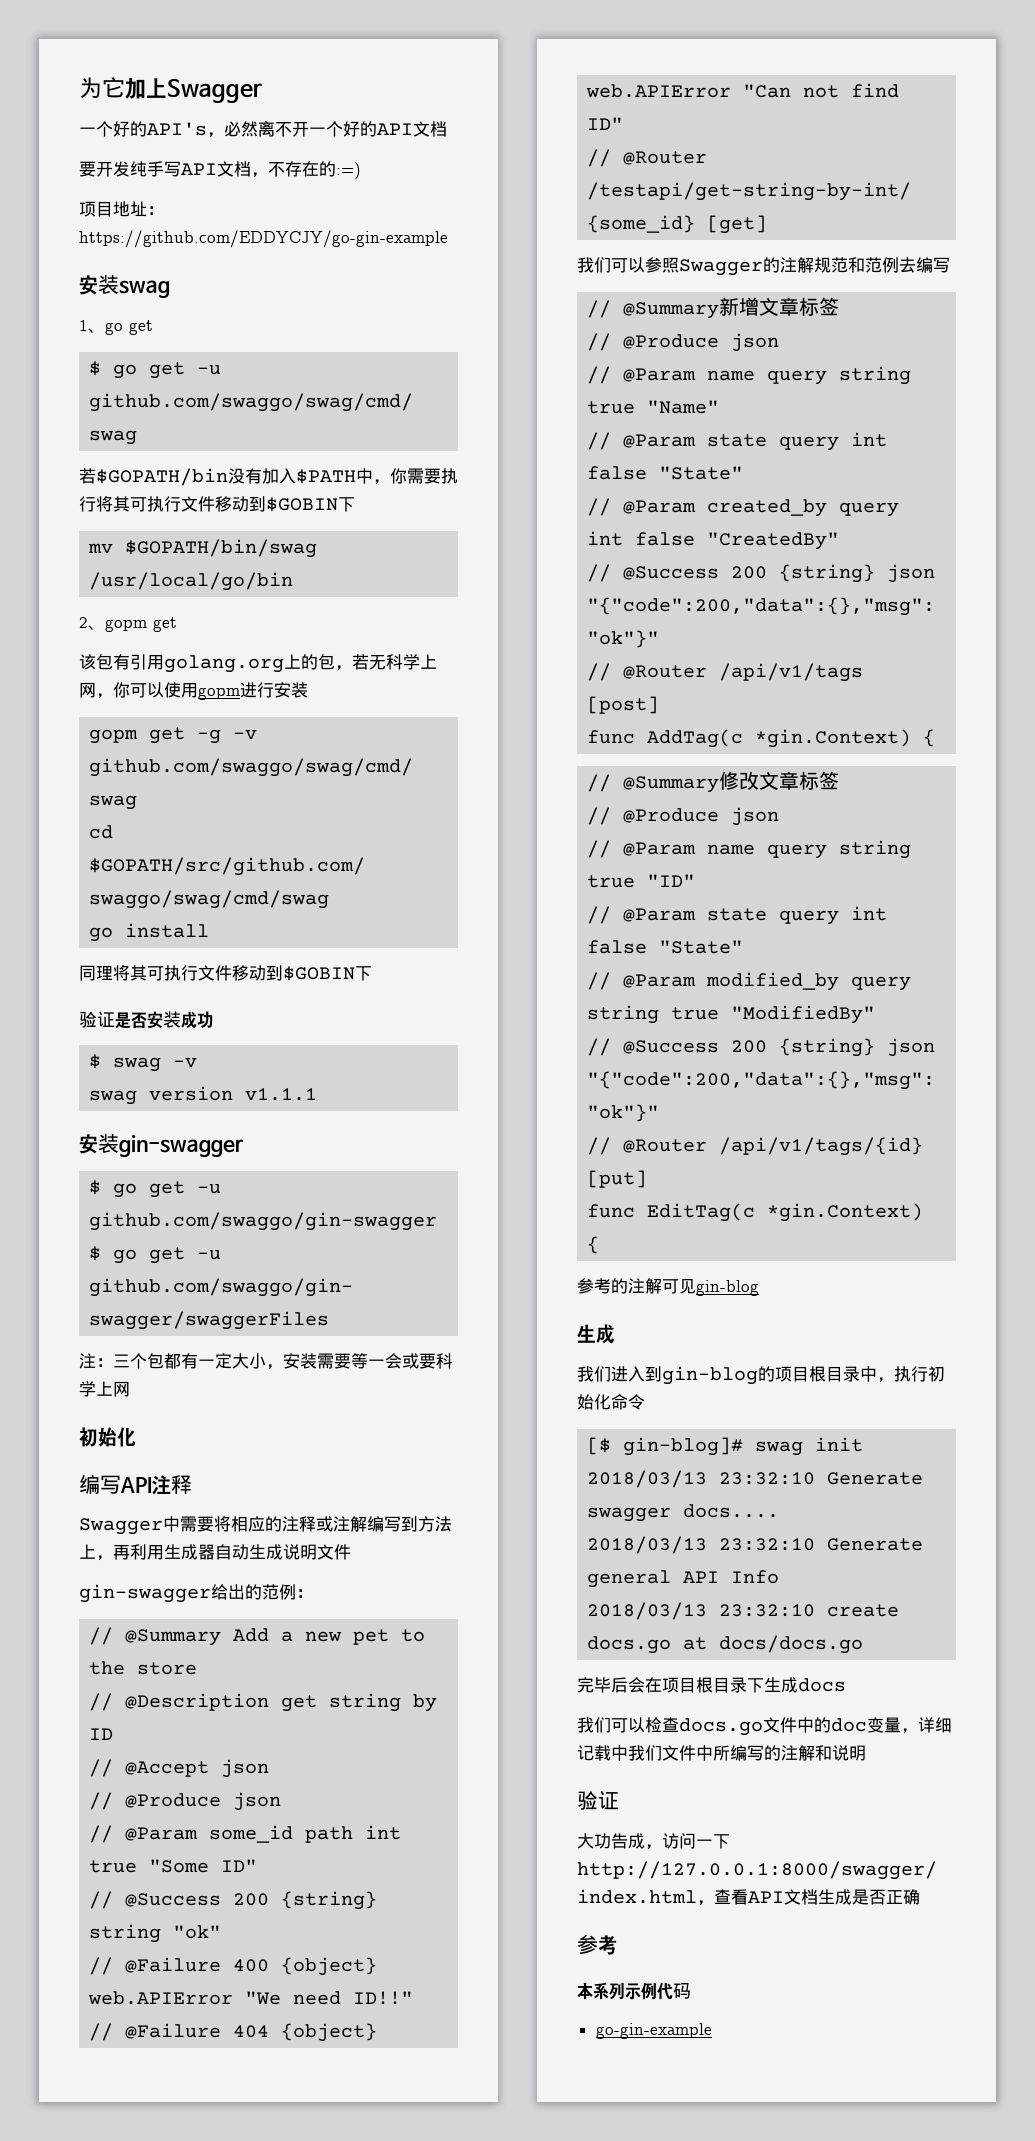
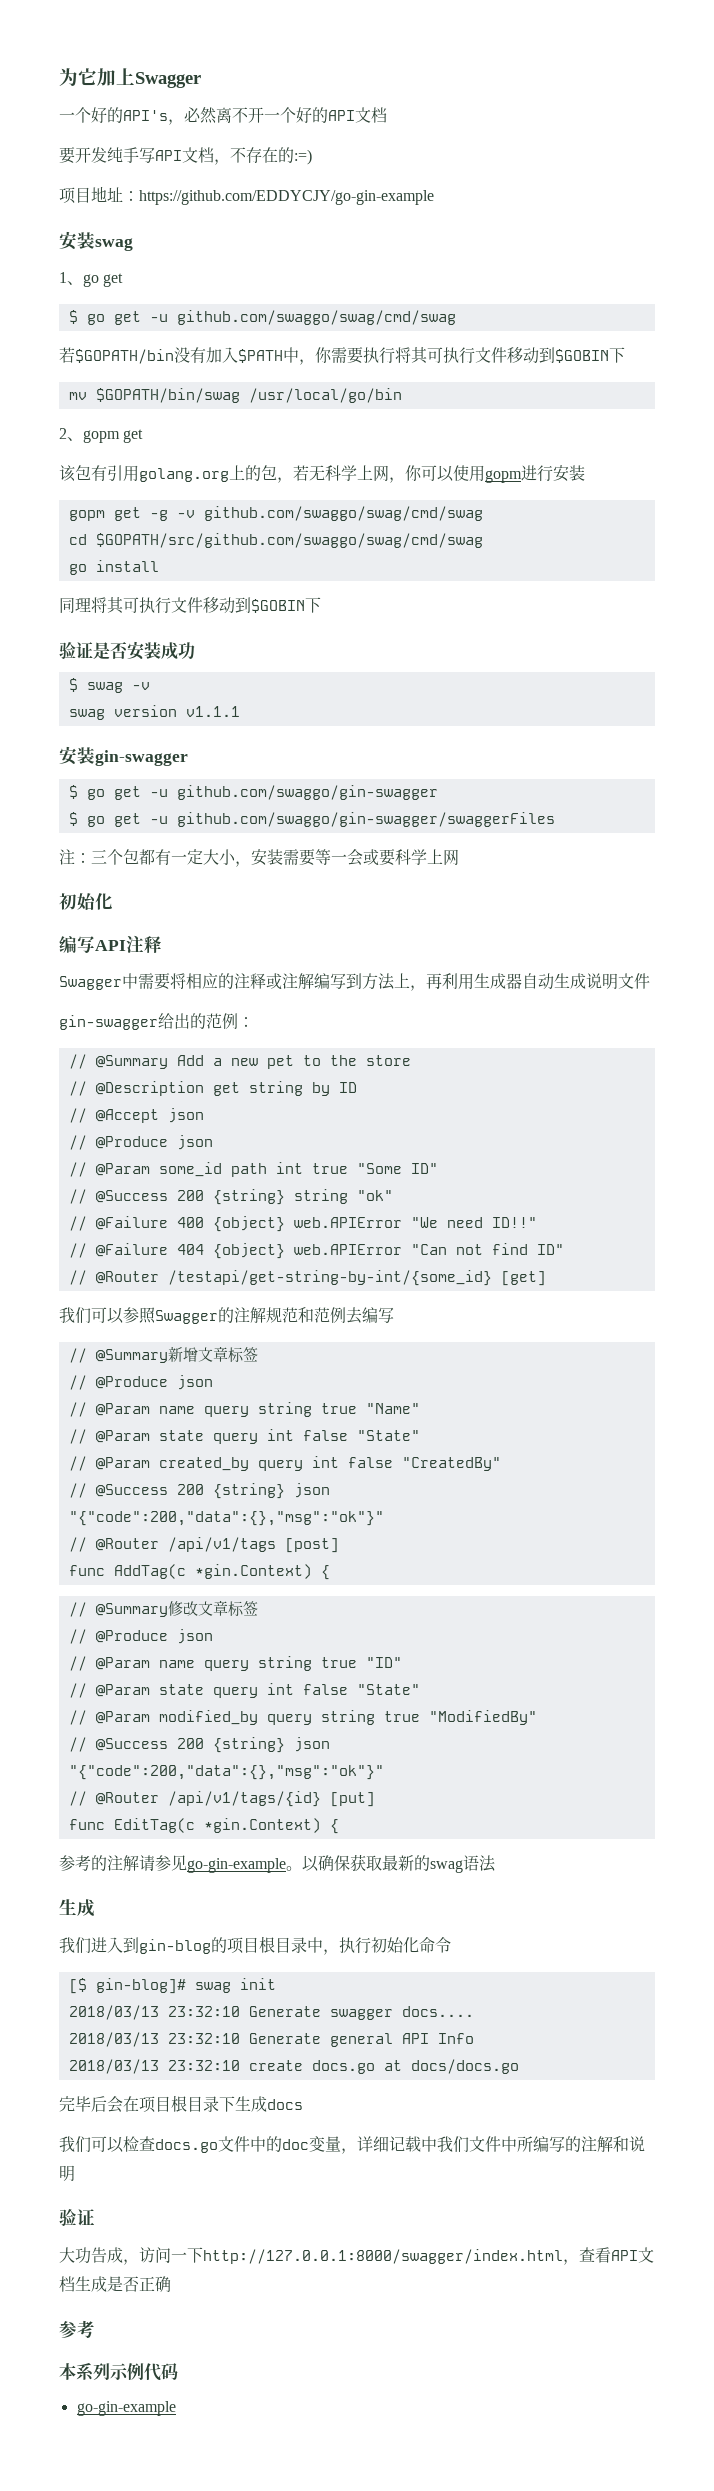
[662,1278,759,1296] 可见gin-blog -> [139,1854,496,1873] 请参见go-gin-example。以确保获取最新的swag语法

